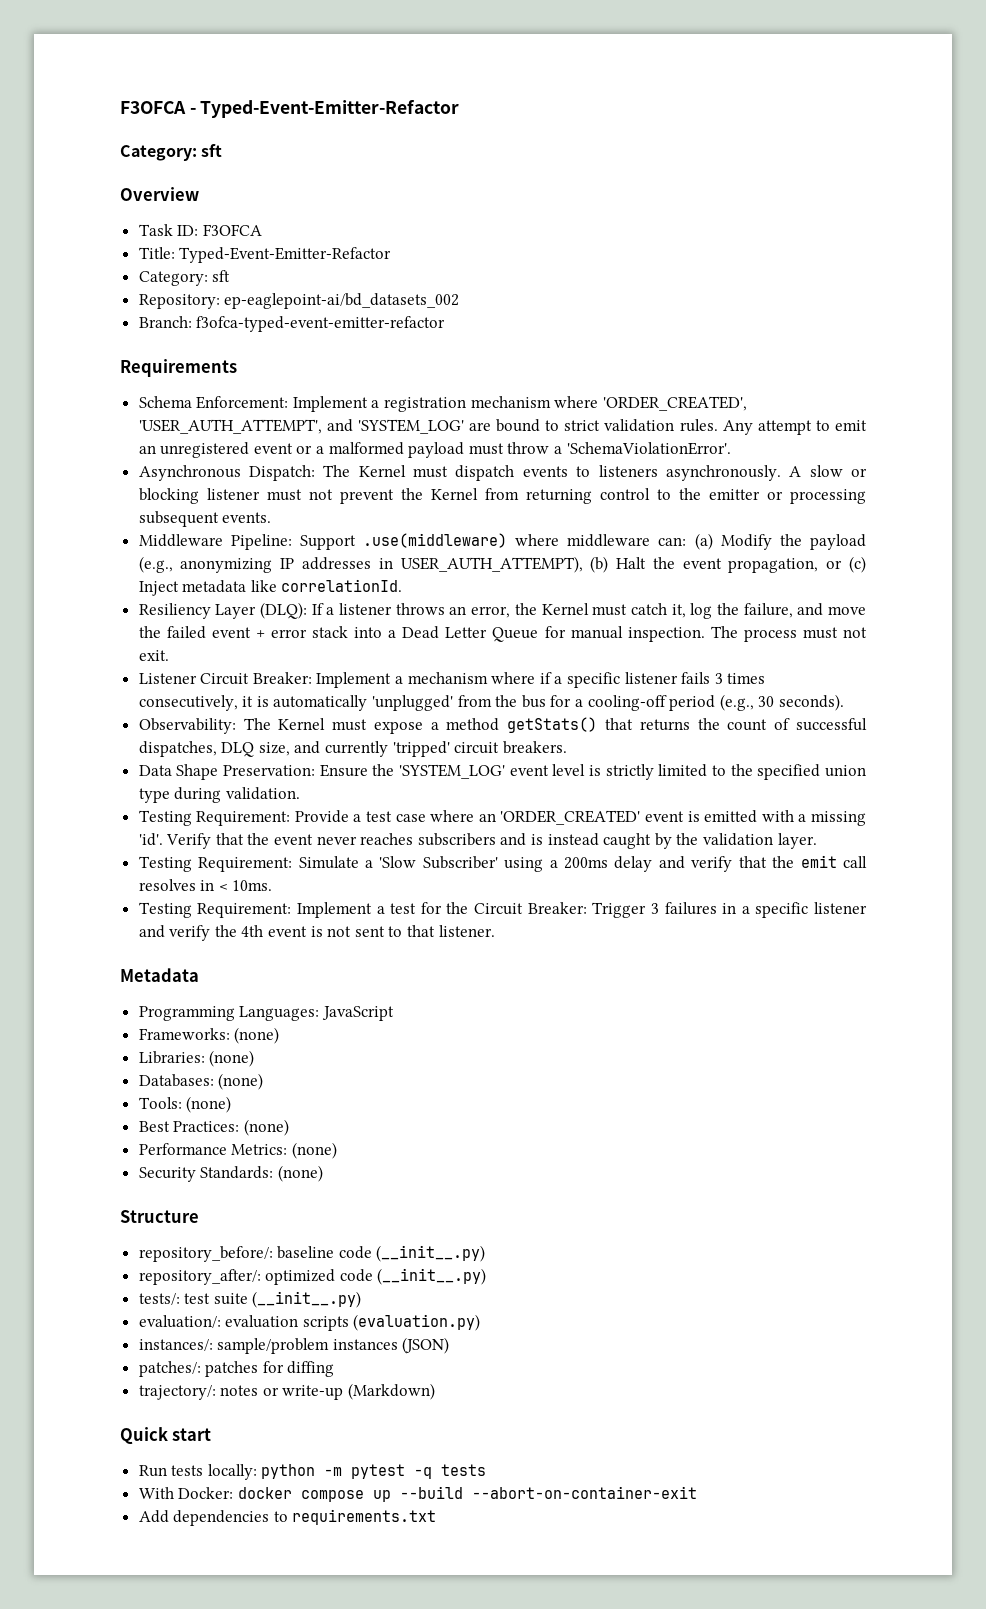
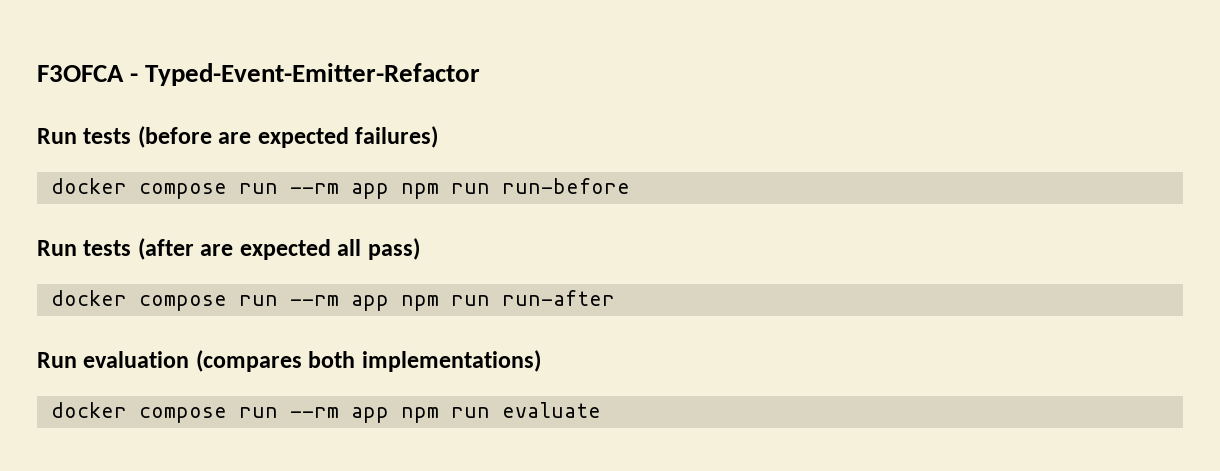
[120,144,223,161] [120,187,199,201] [138,224,262,236] [138,247,392,263] [138,270,231,286] [138,293,460,309] [138,316,446,332] [120,359,237,377] [138,396,747,412] [138,419,868,435] [138,442,731,458] [138,465,868,481] [138,488,867,504] [138,511,272,527] [138,533,866,550] [138,556,866,573] [138,579,403,596] [138,602,866,619] [138,626,867,642] [138,650,169,661] [138,672,766,688] [138,694,844,711] [138,717,867,734] [138,741,567,757] [138,764,866,780] [138,787,300,803] [138,810,867,826] [138,833,817,849] [138,855,867,872] [138,879,273,891] [138,902,867,918] [138,925,495,941] [120,968,199,982] [138,1006,394,1021] [138,1027,280,1044] [138,1050,255,1067] [138,1073,264,1090] [138,1096,232,1113] [138,1119,289,1136] [138,1142,337,1159] [138,1165,323,1182] [120,1210,199,1223] [138,1245,486,1262] [138,1268,487,1285] [138,1291,362,1308] [138,1314,481,1331] [138,1337,450,1354] [138,1361,335,1377] [138,1383,436,1400] [120,1427,212,1444] [138,1464,487,1480] [138,1486,697,1502] [138,1509,437,1526] Category: sft // Overview // Task ID: F3OFCA // Title: Typed-Event-Emitter-Refactor // Category: sft // Repository: ep-eaglepoint-ai/bd_datasets_002 // Branch: f3ofca-typed-event-emitter-refactor // Requirements // Schema Enforcement: Implement a registration mechanism where 'ORDER_CREATED', 'USER_AUTH_ATTEMPT', and 'SYSTEM_LOG' are bound to strict validation rules. Any attempt to emit an unregistered event or a malformed payload must throw a 'SchemaViolationError'. // Asynchronous Dispatch: The Kernel must dispatch events to listeners asynchronously. A slow or blocking listener must not prevent the Kernel from returning control to the emitter or processing subsequent events. // Middleware Pipeline: Support .use(middleware) where middleware can: (a) Modify the payload (e.g., anonymizing IP addresses in USER_AUTH_ATTEMPT), (b) Halt the event propagation, or (c) Inject metadata like correlationId. // Resiliency Layer (DLQ): If a listener throws an error, the Kernel must catch it, log the failure, and move the failed event + error stack into a Dead Letter Queue for manual inspection. The process must not exit. // Listener Circuit Breaker: Implement a mechanism where if a specific listener fails 3 times consecutively, it is automatically 'unplugged' from the bus for a cooling-off period (e.g., 30 seconds). // Observability: The Kernel must expose a method getStats() that returns the count of successful dispatches, DLQ size, and currently 'tripped' circuit breakers. // Data Shape Preservation: Ensure the 'SYSTEM_LOG' event level is strictly limited to the specified union type during validation. // Testing Requirement: Provide a test case where an 'ORDER_CREATED' event is emitted with a missing 'id'. Verify that the event never reaches subscribers and is instead caught by the validation layer. // Testing Requirement: Simulate a 'Slow Subscriber' using a 200ms delay and verify that the emit call resolves in < 10ms. // Testing Requirement: Implement a test for the Circuit Breaker: Trigger 3 failures in a specific listener and verify the 4th event is not sent to that listener. // Metadata // Programming Languages: JavaScript // Frameworks: (none) // Libraries: (none) // Databases: (none) // Tools: (none) // Best Practices: (none) // Performance Metrics: (none) // Security Standards: (none) // Structure // repository_before/: baseline code (__init__.py) // repository_after/: optimized code (__init__.py) // tests/: test suite (__init__.py) // evaluation/: evaluation scripts (evaluation.py) // instances/: sample/problem instances (JSON) // patches/: patches for diffing // trajectory/: notes or write-up (Markdown) // Quick start // Run tests locally: python -m pytest -q tests // With Docker: docker compose up --build --abort-on-container-exit // Add dependencies to requirements.txt -> [37,126,439,148] [50,178,630,199] [37,238,420,260] [50,290,615,311] [37,350,541,372] [50,402,601,423] Run tests (before are expected failures) // docker compose run --rm app npm run run-before // Run tests (after are expected all pass) // docker compose run --rm app npm run run-after // Run evaluation (compares both implementations) // docker compose run --rm app npm run evaluate

